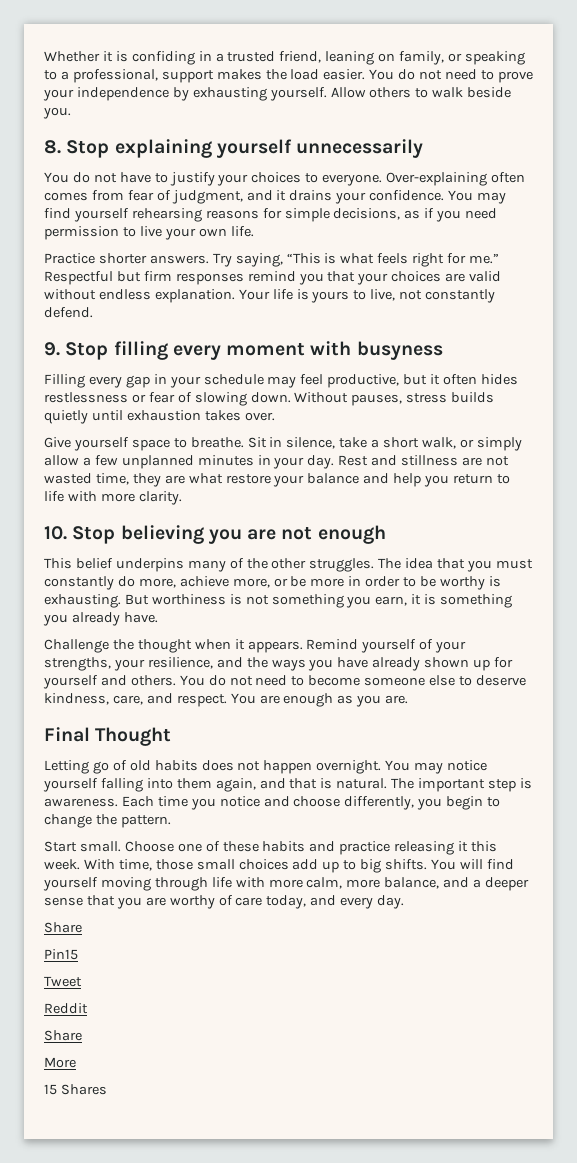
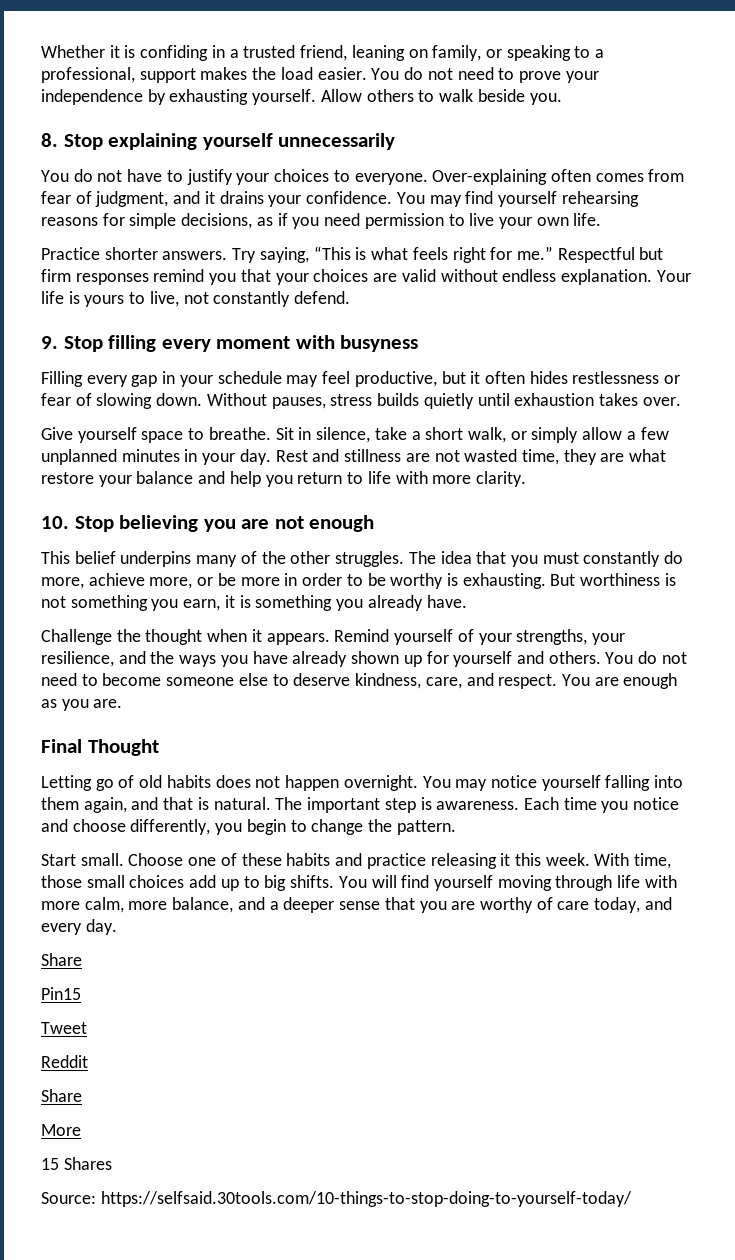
(107, 1089) none -> [41,1191,632,1207] // Source: https://selfsaid.30tools.com/10-things-to-stop-doing-to-yourself-today/

